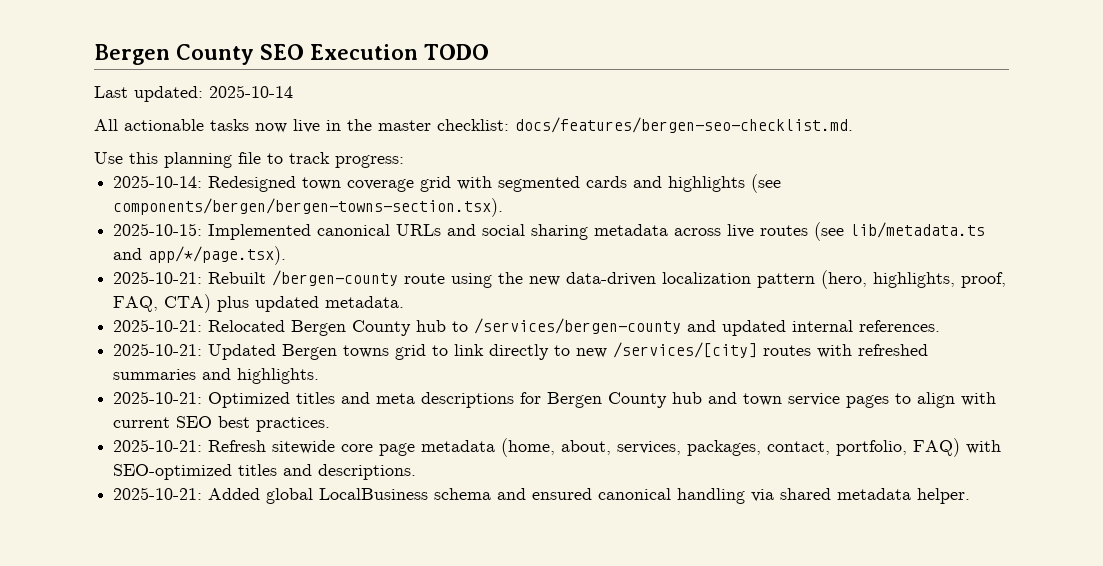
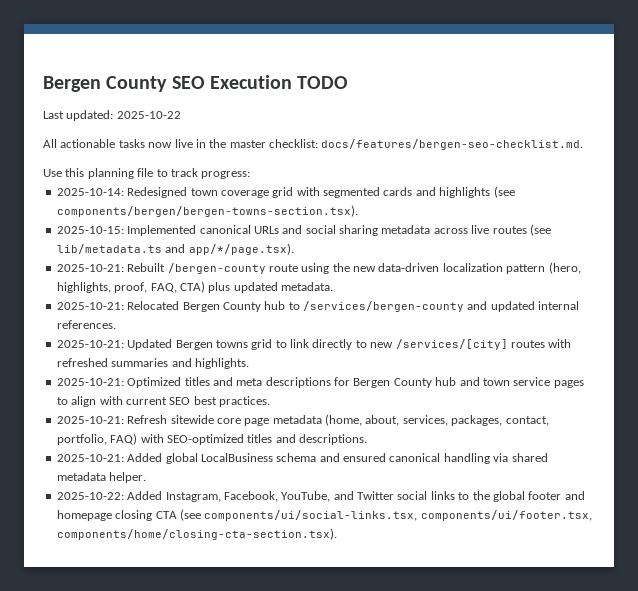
[209,85,293,98] 2025-10-14 -> [116,111,181,119] 2025-10-22
(971, 496) none -> [56,491,585,502] [56,509,592,521] [56,528,337,540] // 2025-10-22: Added Instagram, Facebook, YouTube, and Twitter social links to the global footer and homepage closing CTA (see components/ui/social-links.tsx, components/ui/footer.tsx, components/home/closing-cta-section.tsx).

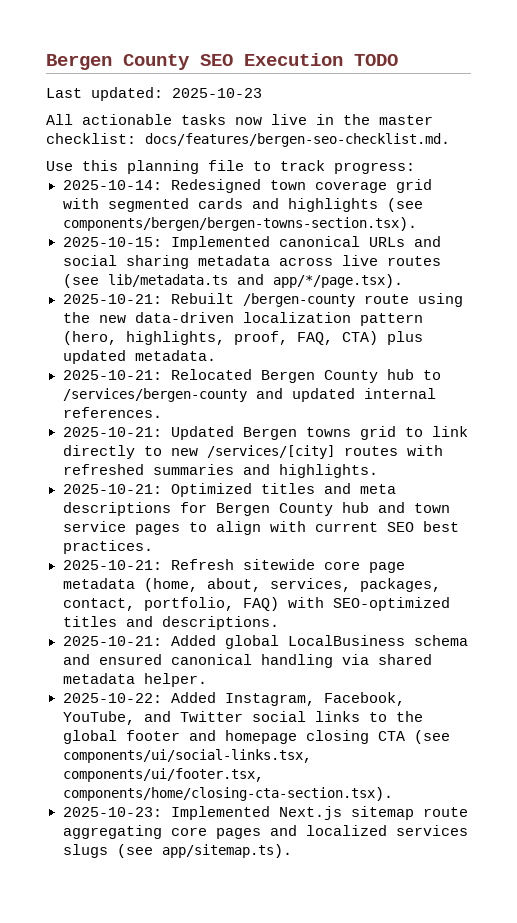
[116,111,181,119] 2025-10-22 -> [172,88,262,98] 2025-10-23
(337, 534) none -> [62,806,468,820] [62,825,468,839] [62,844,292,858] // 2025-10-23: Implemented Next.js sitemap route aggregating core pages and localized services slugs (see app/sitemap.ts).

